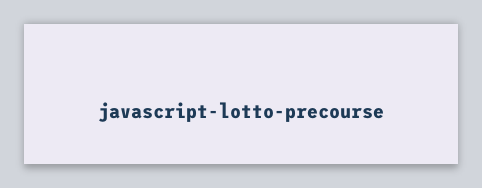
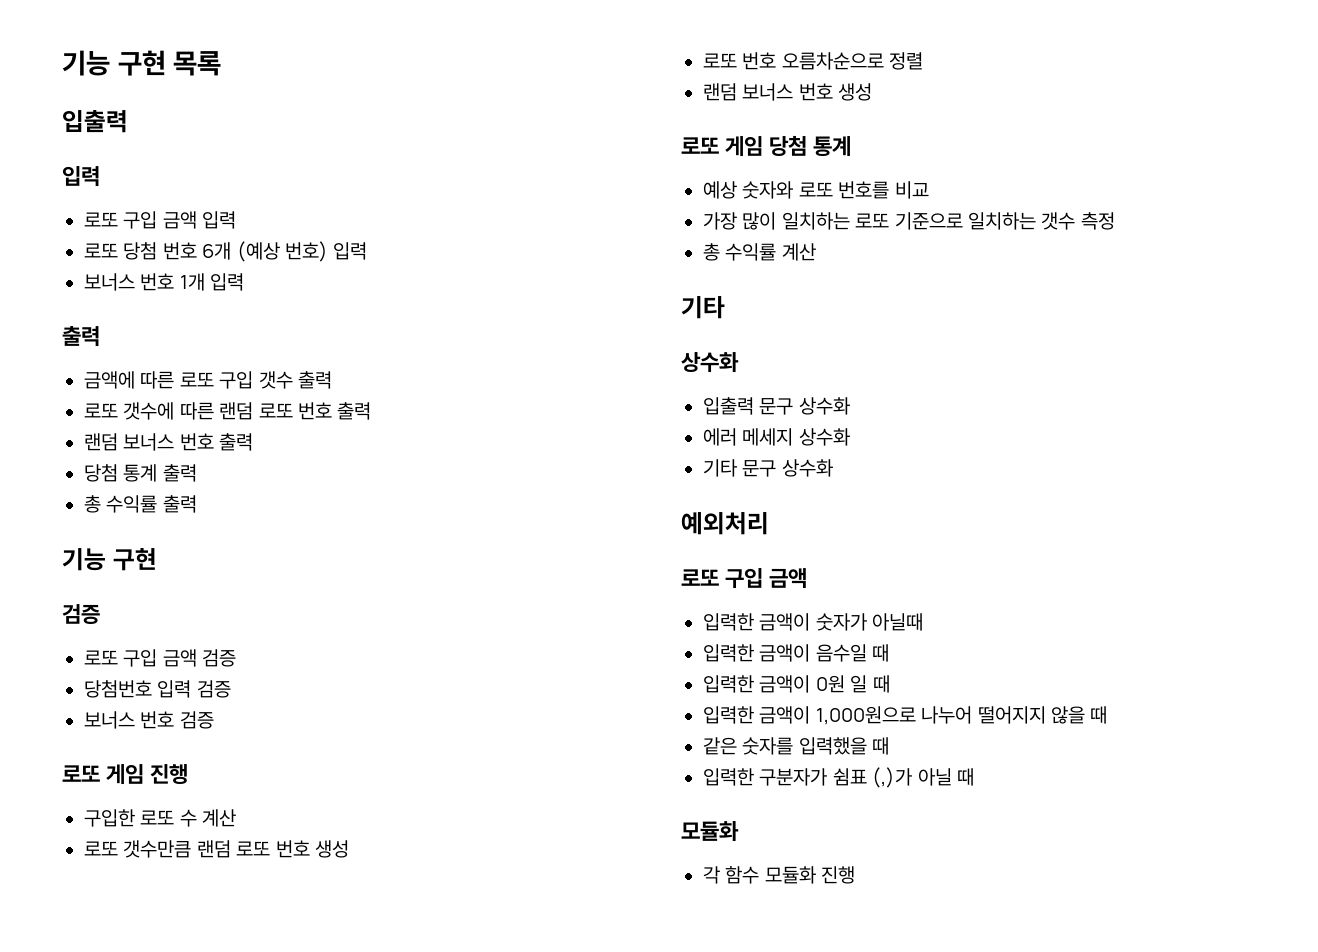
[98,102,384,122] javascript-lotto-precourse -> [62,50,222,76] [62,110,128,133] [62,166,100,187] [84,211,237,229] [84,241,368,262] [84,273,245,291] [62,326,100,347] [84,371,332,389] [84,402,372,420] [84,433,254,451] [84,464,197,482] [84,495,197,513] [62,548,157,571] [62,604,100,625] [84,649,237,667] [84,680,231,698] [84,711,214,729] [62,764,189,785] [84,809,237,827] [84,840,349,858] [703,52,924,70] [703,83,873,101] [681,135,852,157] [703,181,929,199] [703,212,1115,230] [703,243,816,261] [681,296,725,319] [681,352,739,373] [703,397,850,415] [703,428,850,446] [703,459,833,477] [681,512,769,535] [681,568,808,589] [703,613,924,631] [703,644,890,662] [703,675,890,693] [703,706,1108,725] [703,737,890,755] [703,767,974,788] [681,821,739,842] [703,866,856,884] 기능 구현 목록 // 입출력 // 입력 // 로또 구입 금액 입력 // 로또 당첨 번호 6개 (예상 번호) 입력 // 보너스 번호 1개 입력 // 출력 // 금액에 따른 로또 구입 갯수 출력 // 로또 갯수에 따른 랜덤 로또 번호 출력 // 랜덤 보너스 번호 출력 // 당첨 통계 출력 // 총 수익률 출력 // 기능 구현 // 검증 // 로또 구입 금액 검증 // 당첨번호 입력 검증 // 보너스 번호 검증 // 로또 게임 진행 // 구입한 로또 수 계산 // 로또 갯수만큼 랜덤 로또 번호 생성 // 로또 번호 오름차순으로 정렬 // 랜덤 보너스 번호 생성 // 로또 게임 당첨 통계 // 예상 숫자와 로또 번호를 비교 // 가장 많이 일치하는 로또 기준으로 일치하는 갯수 측정 // 총 수익률 계산 // 기타 // 상수화 // 입출력 문구 상수화 // 에러 메세지 상수화 // 기타 문구 상수화 // 예외처리 // 로또 구입 금액 // 입력한 금액이 숫자가 아닐때 // 입력한 금액이 음수일 때 // 입력한 금액이 0원 일 때 // 입력한 금액이 1,000원으로 나누어 떨어지지 않을 때 // 같은 숫자를 입력했을 때 // 입력한 구분자가 쉼표 (,)가 아닐 때 // 모듈화 // 각 함수 모듈화 진행

